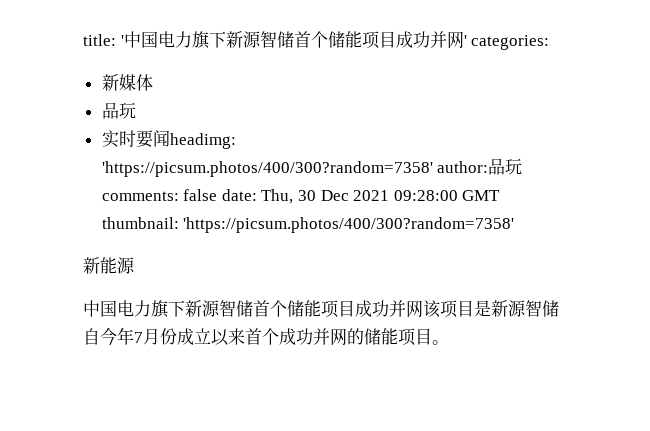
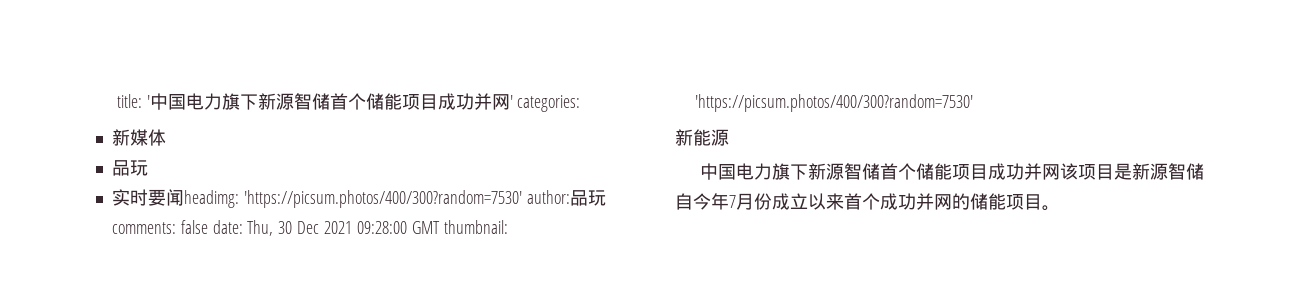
[101,161,433,177] 'https://picsum.photos/400/300?random=7358' -> [243,190,522,208] 'https://picsum.photos/400/300?random=7530'
[183,217,515,233] 'https://picsum.photos/400/300?random=7358' -> [694,94,973,112] 'https://picsum.photos/400/300?random=7530'

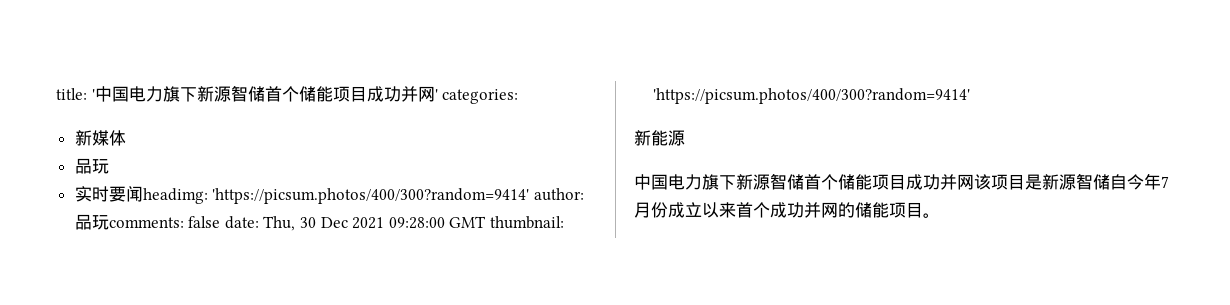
[243,190,522,208] 'https://picsum.photos/400/300?random=7530' -> [212,188,530,204] 'https://picsum.photos/400/300?random=9414'
[694,94,973,112] 'https://picsum.photos/400/300?random=7530' -> [652,88,970,104] 'https://picsum.photos/400/300?random=9414'

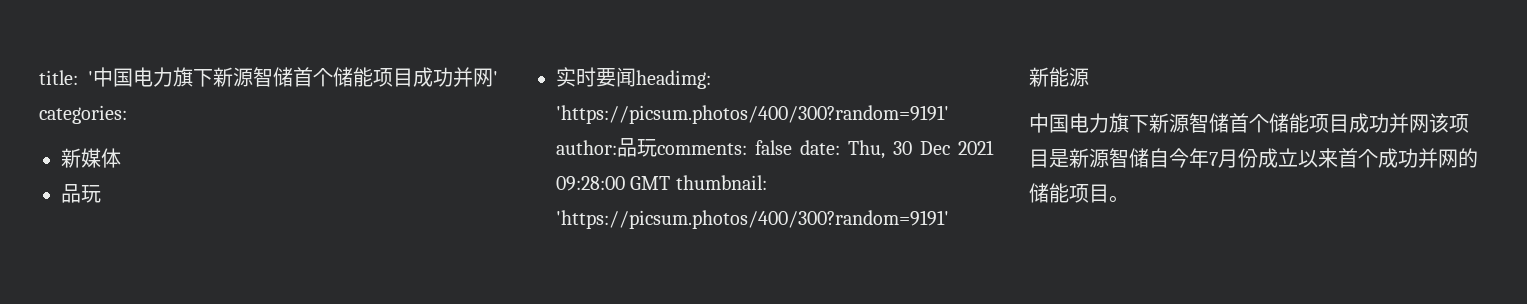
[212,188,530,204] 'https://picsum.photos/400/300?random=9414' -> [556,105,949,124] 'https://picsum.photos/400/300?random=9191'
[652,88,970,104] 'https://picsum.photos/400/300?random=9414' -> [556,210,949,229] 'https://picsum.photos/400/300?random=9191'

